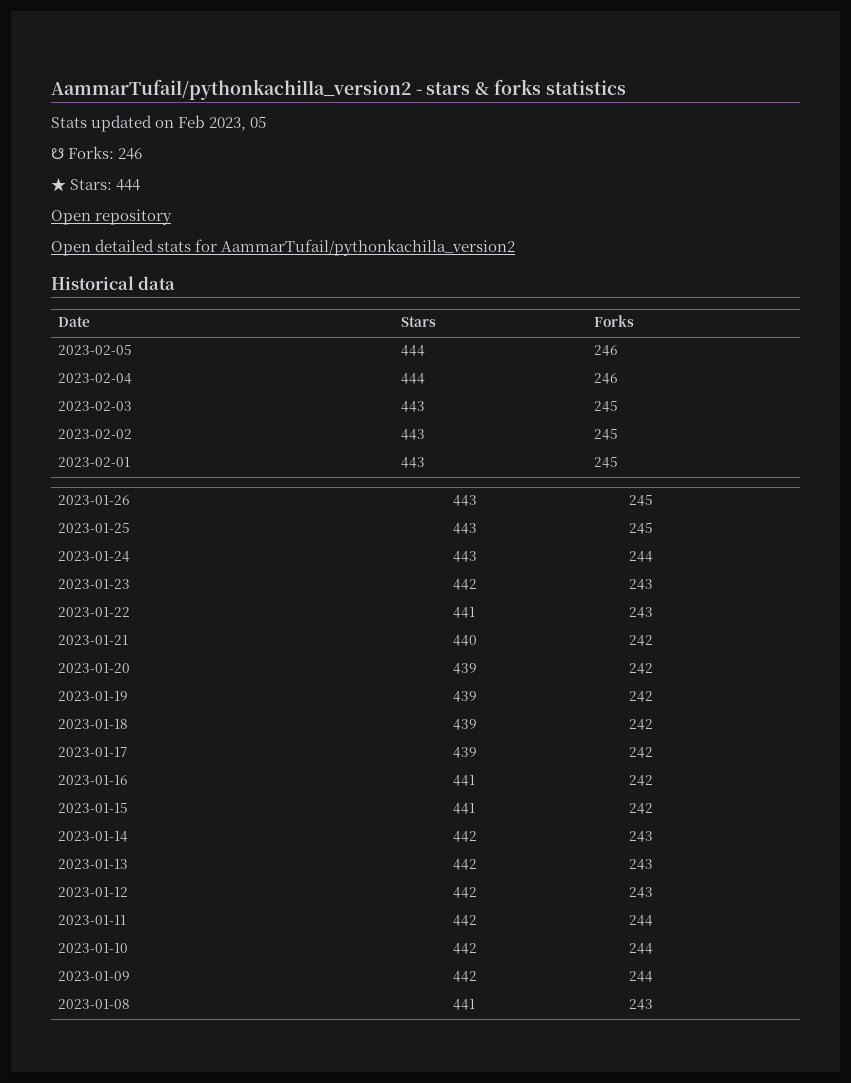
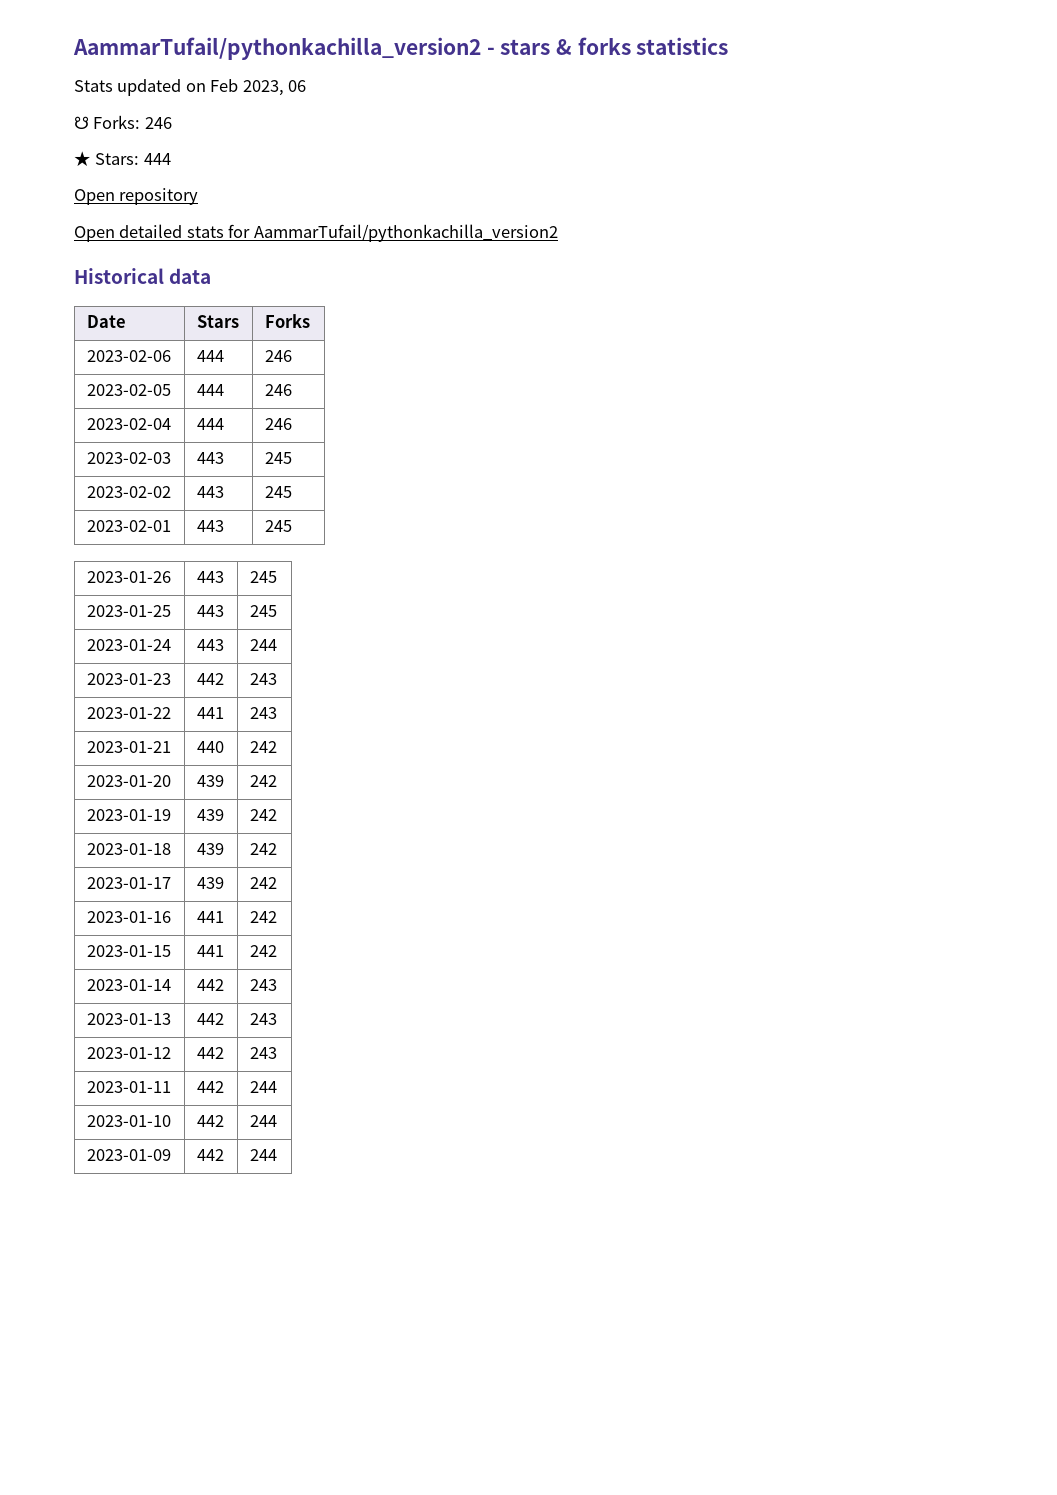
[250,116,267,128] 05 -> [288,80,307,92] 06
(634, 321) none -> [86,350,171,362] [196,350,224,362] [264,350,292,362] // 2023-02-06 | 444 | 246
[57,999,130,1009] [452,999,475,1010] [628,999,653,1010] // 2023-01-08 | 441 | 243 -> (277, 1155) none

